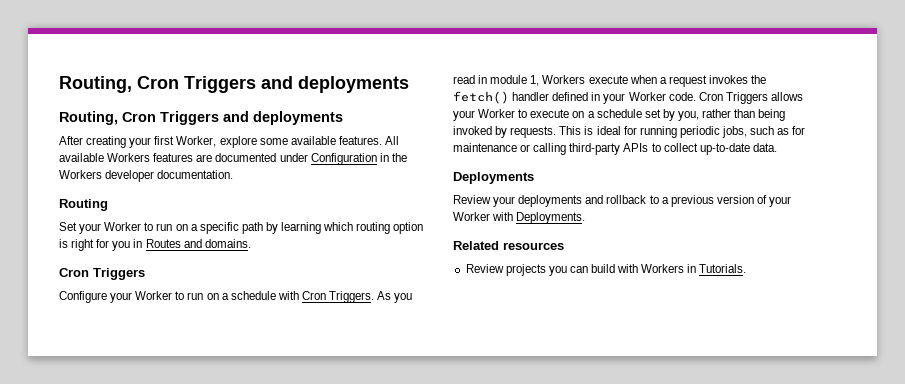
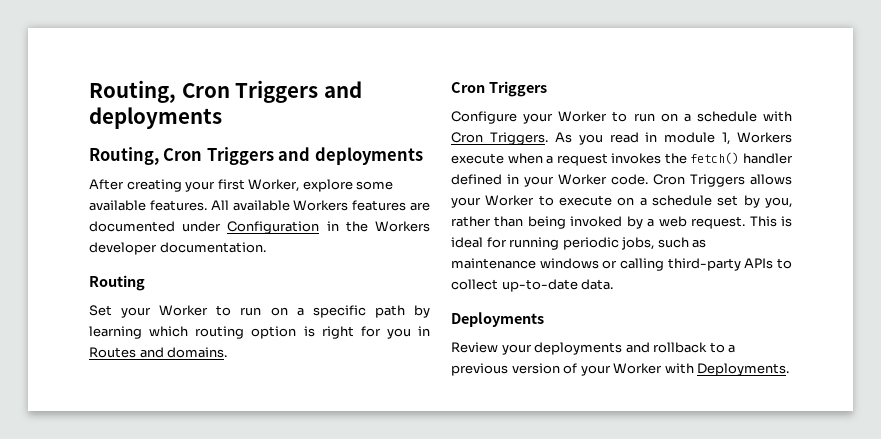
[510,126,557,138] requests. -> [647,216,746,229] a web request.
[792,126,806,135] [453,143,517,152] for maintenance -> [451,258,599,269] maintenance windows
[453,241,564,250] [465,264,747,276] // Related resources // Review projects you can build with Workers in Tutorials. -> (790, 369) none

